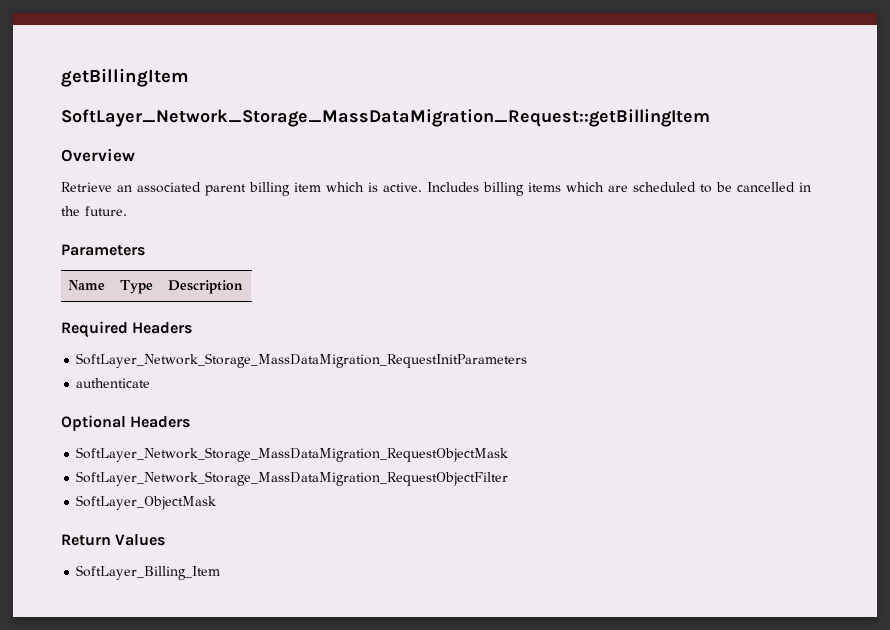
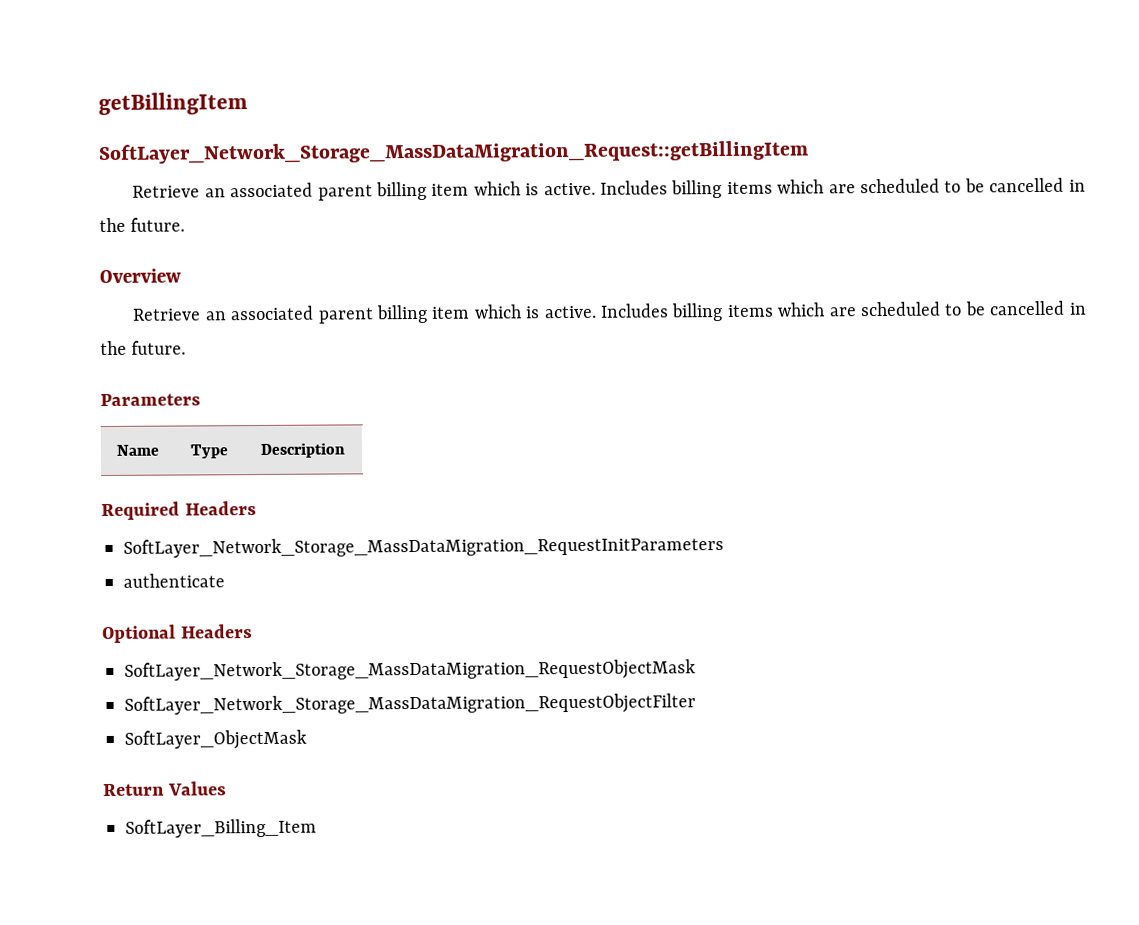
(710, 118) none -> [132,177,1086,201] [99,217,186,233] // Retrieve an associated parent billing item which is active. Includes billing items which are scheduled to be cancelled in the future.

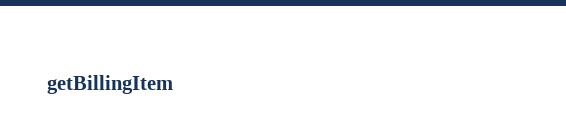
[98,140,809,165] [132,177,1086,201] [99,217,186,233] [99,268,181,284] [132,300,1087,324] [100,340,187,356] [100,393,201,407] [115,444,159,456] [189,444,228,459] [259,442,345,458] [101,501,257,521] [123,536,724,558] [123,573,225,588] [102,624,253,644] [124,659,696,682] [124,693,696,716] [124,729,307,750] [103,781,227,797] [125,818,317,838] // SoftLayer_Network_Storage_MassDataMigration_Request::getBillingItem // Retrieve an associated parent billing item which is active. Includes billing items which are scheduled to be cancelled in the future. // Overview // Retrieve an associated parent billing item which is active. Includes billing items which are scheduled to be cancelled in the future. // Parameters // Name | Type | Description // Required Headers // SoftLayer_Network_Storage_MassDataMigration_RequestInitParameters // authenticate // Optional Headers // SoftLayer_Network_Storage_MassDataMigration_RequestObjectMask // SoftLayer_Network_Storage_MassDataMigration_RequestObjectFilter // SoftLayer_ObjectMask // Return Values // SoftLayer_Billing_Item -> (173, 84) none

